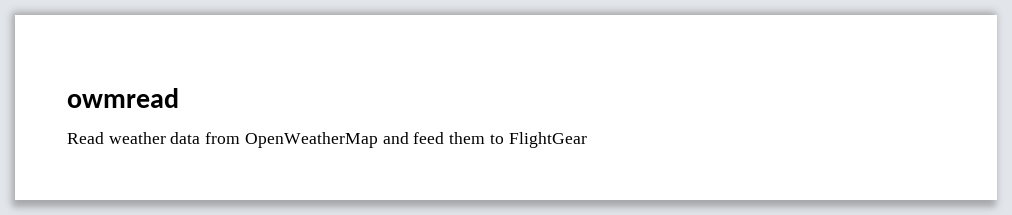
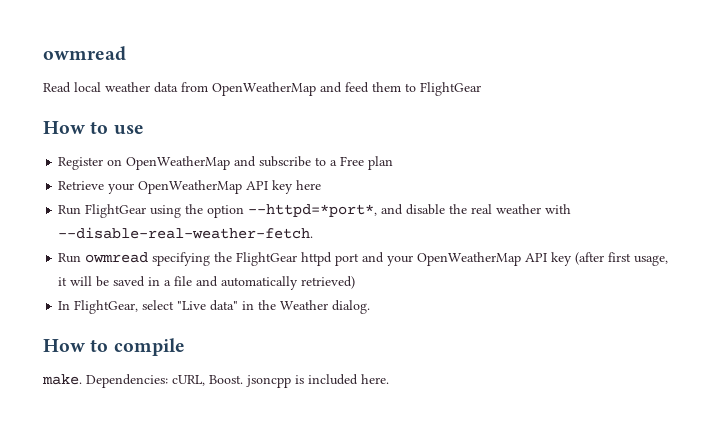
(104, 138) none -> [74,82,101,92] local
(587, 140) none -> [43,121,144,135] [58,156,394,170] [58,180,322,194] [58,204,572,218] [58,227,314,239] [58,252,669,266] [58,276,356,290] [58,300,371,314] [43,338,185,356] [42,374,389,388] // How to use // Register on OpenWeatherMap and subscribe to a Free plan // Retrieve your OpenWeatherMap API key here // Run FlightGear using the option --httpd=*port*, and disable the real weather with --disable-real-weather-fetch. // Run owmread specifying the FlightGear httpd port and your OpenWeatherMap API key (after first usage, it will be saved in a file and automatically retrieved) // In FlightGear, select "Live data" in the Weather dialog. // How to compile // make. Dependencies: cURL, Boost. jsoncpp is included here.

